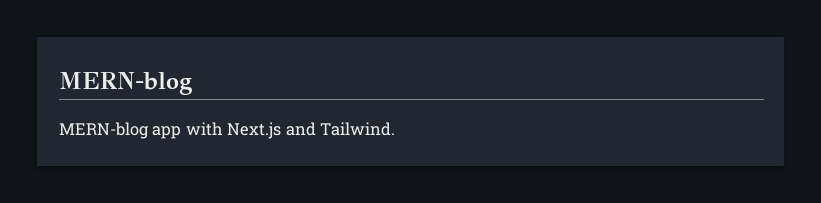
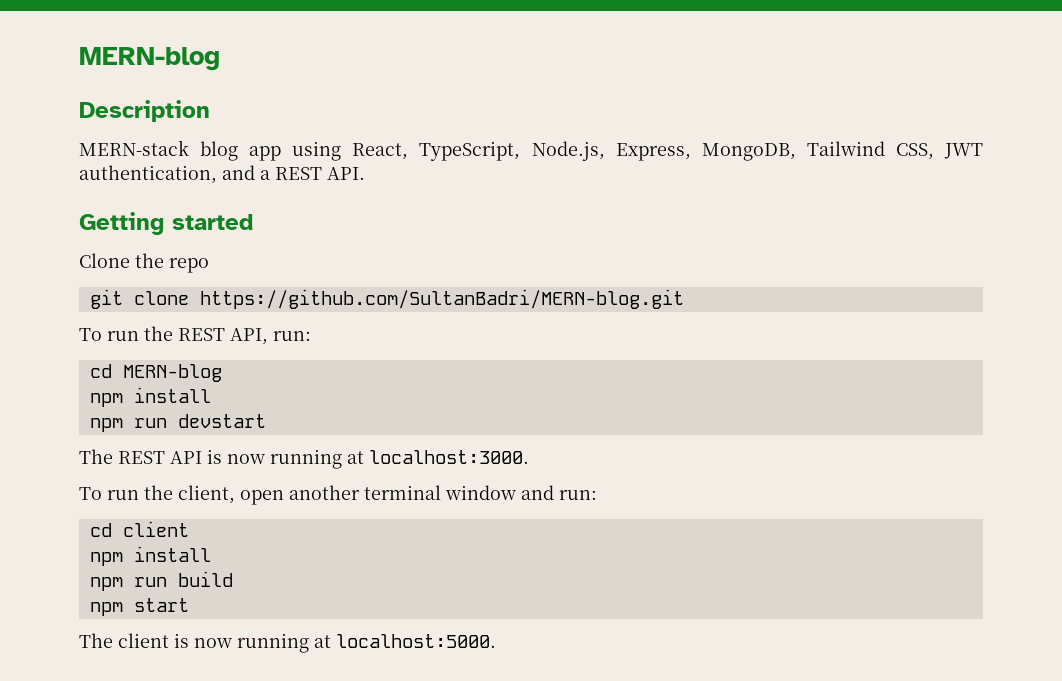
[59,72,192,95] [59,122,396,139] MERN-blog // MERN-blog app with Next.js and Tailwind. -> [79,47,220,71] [79,100,210,122] [79,140,984,161] [79,165,365,184] [79,212,253,235] [79,253,209,273] [89,289,684,309] [79,326,311,345] [89,364,222,382] [89,387,211,407] [89,414,266,432] [79,449,529,469] [79,485,597,505] [89,521,189,537] [89,546,211,566] [89,571,233,591] [89,598,189,616] [79,633,496,653] MERN-blog // Description // MERN-stack blog app using React, TypeScript, Node.js, Express, MongoDB, Tailwind CSS, JWT authentication, and a REST API. // Getting started // Clone the repo // git clone https://github.com/SultanBadri/MERN-blog.git // To run the REST API, run: // cd MERN-blog // npm install // npm run devstart // The REST API is now running at localhost:3000. // To run the client, open another terminal window and run: // cd client // npm install // npm run build // npm start // The client is now running at localhost:5000.

